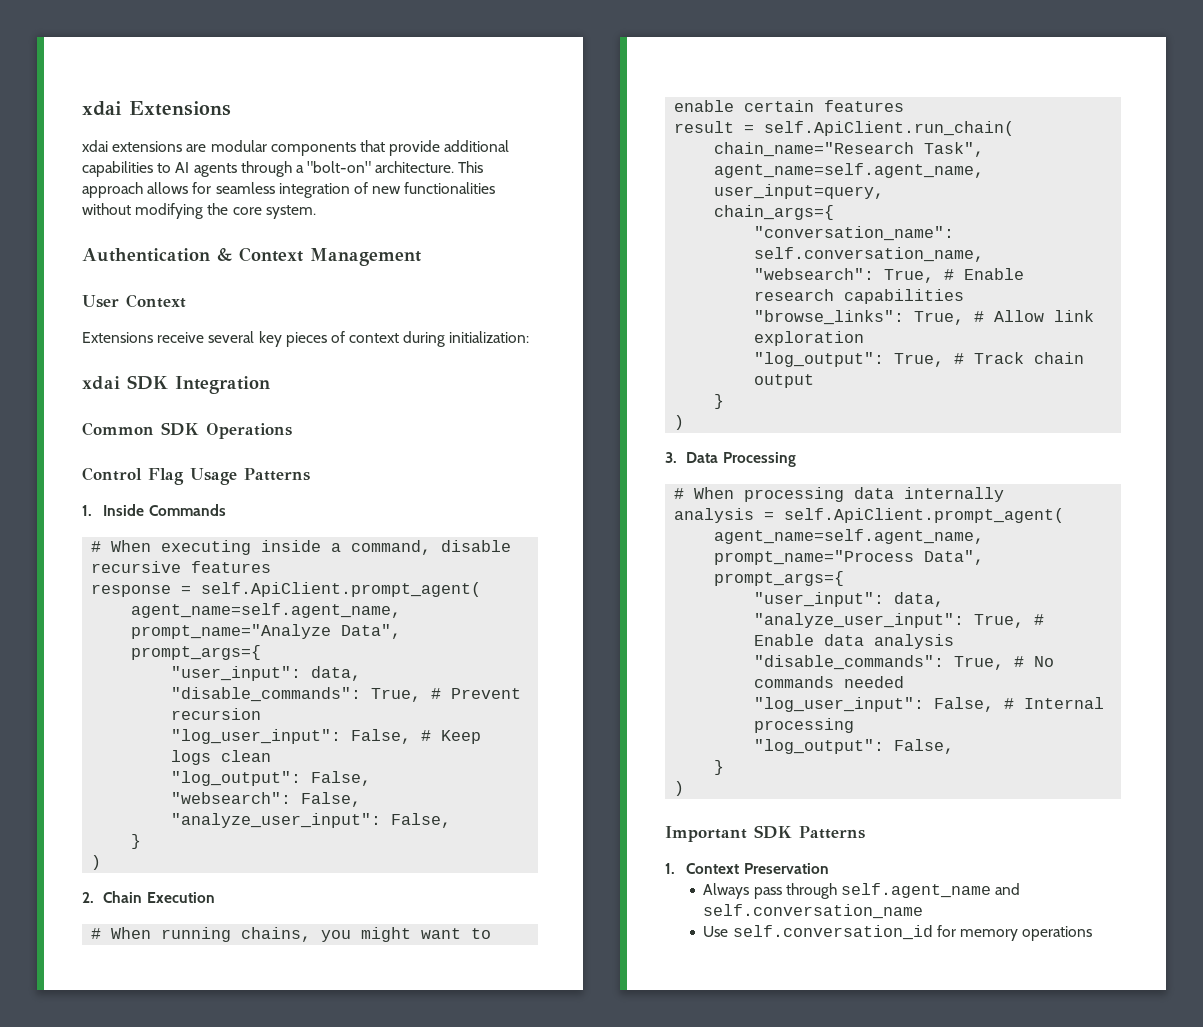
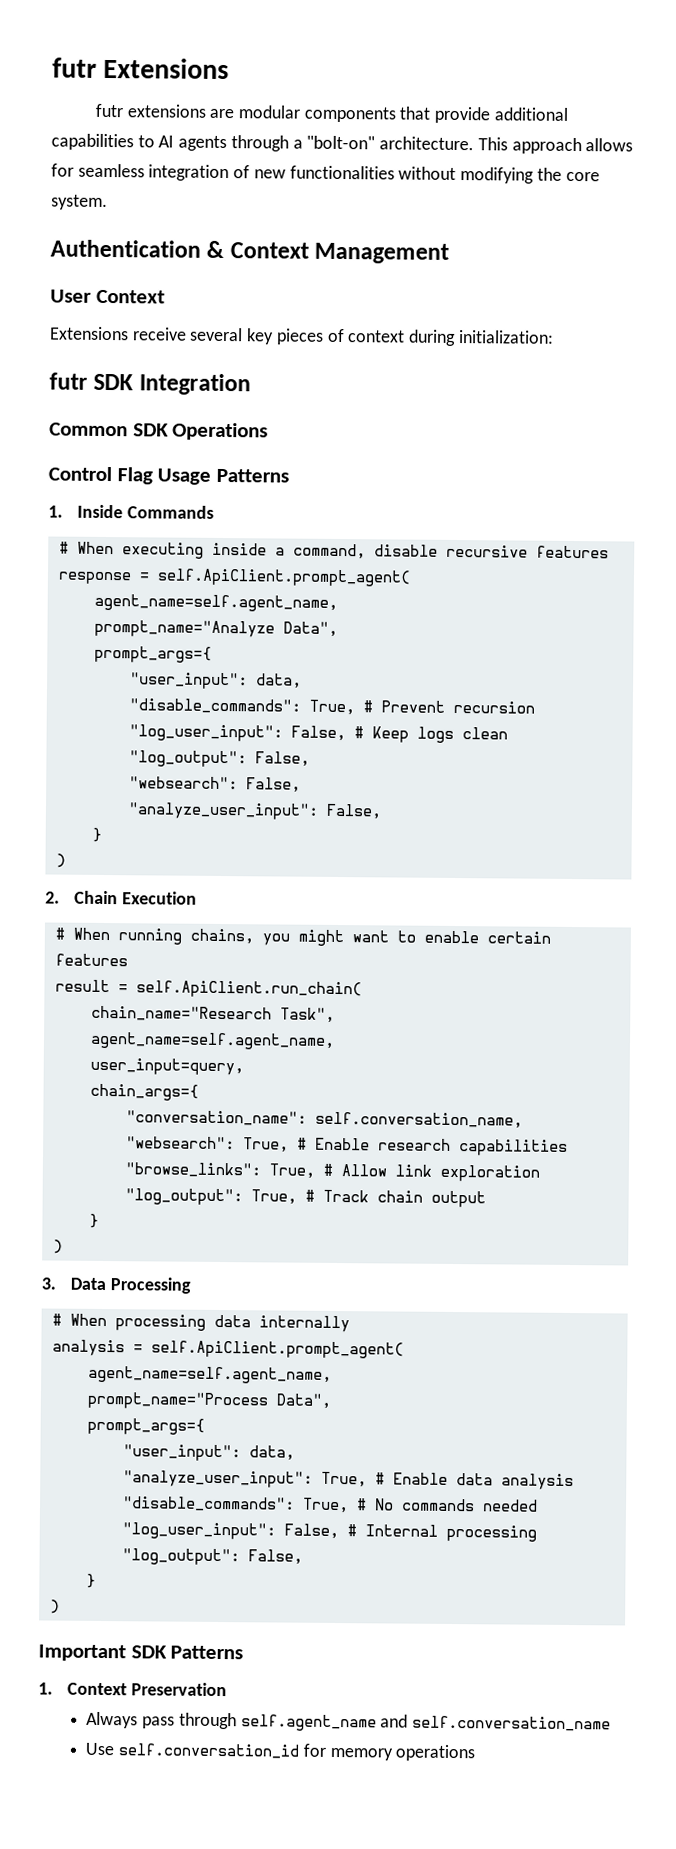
[82,101,122,116] xdai -> [52,57,97,78] futr
[82,140,108,152] xdai -> [94,103,124,118] futr
[82,376,120,390] xdai -> [49,372,88,390] futr

